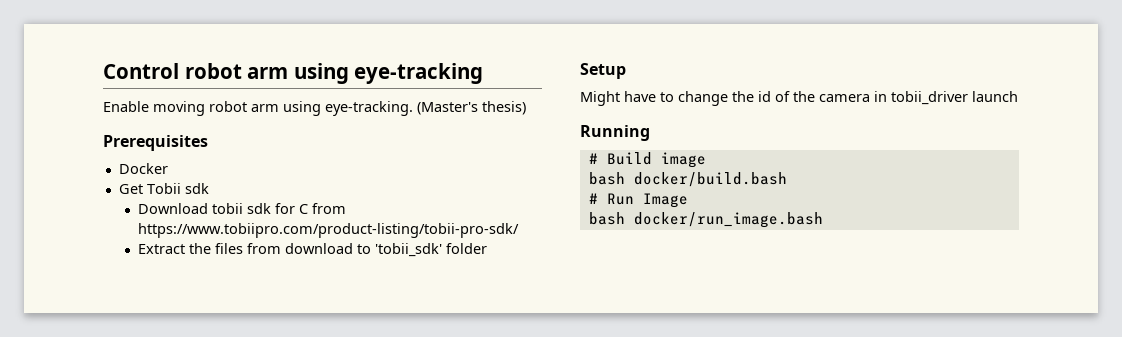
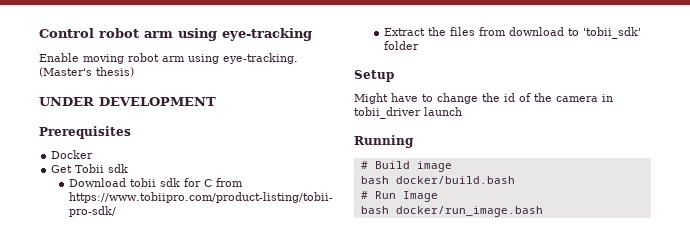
(526, 108) none -> [39,97,216,106] // UNDER DEVELOPMENT

